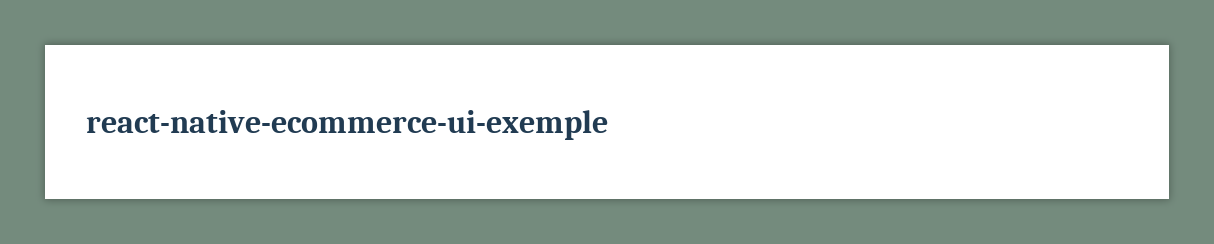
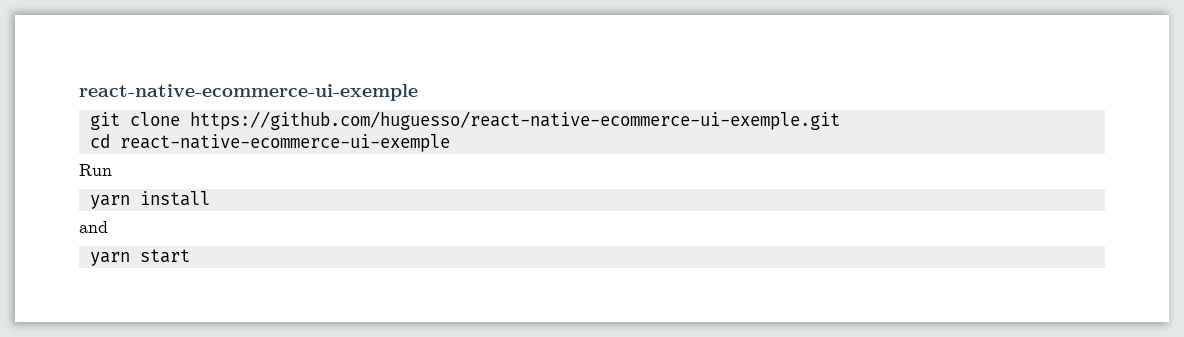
[86,110,608,140] react-native-ecommerce-ui-exemple -> [79,84,418,101] [89,111,840,130] [89,134,450,152] [79,164,112,176] [89,191,210,209] [79,221,108,233] [89,249,190,266] react-native-ecommerce-ui-exemple // git clone https://github.com/huguesso/react-native-ecommerce-ui-exemple.git // cd react-native-ecommerce-ui-exemple // Run // yarn install // and // yarn start

